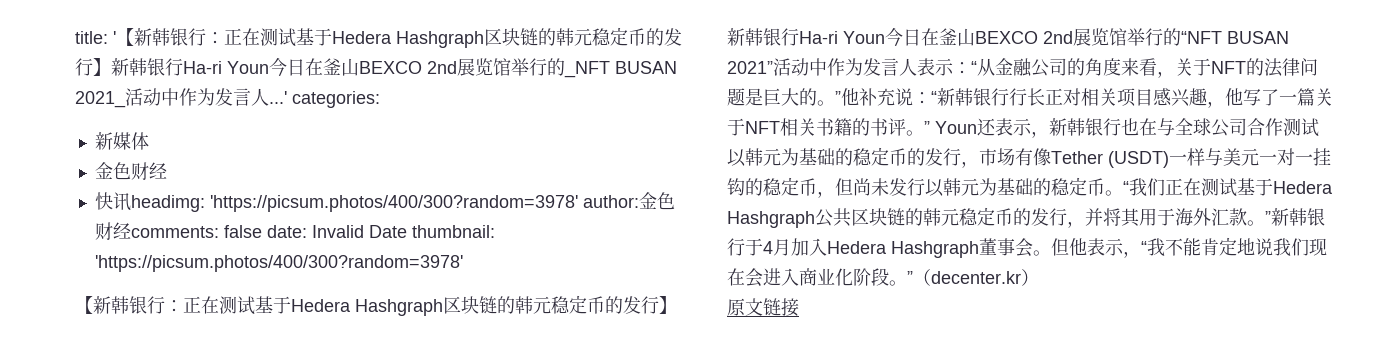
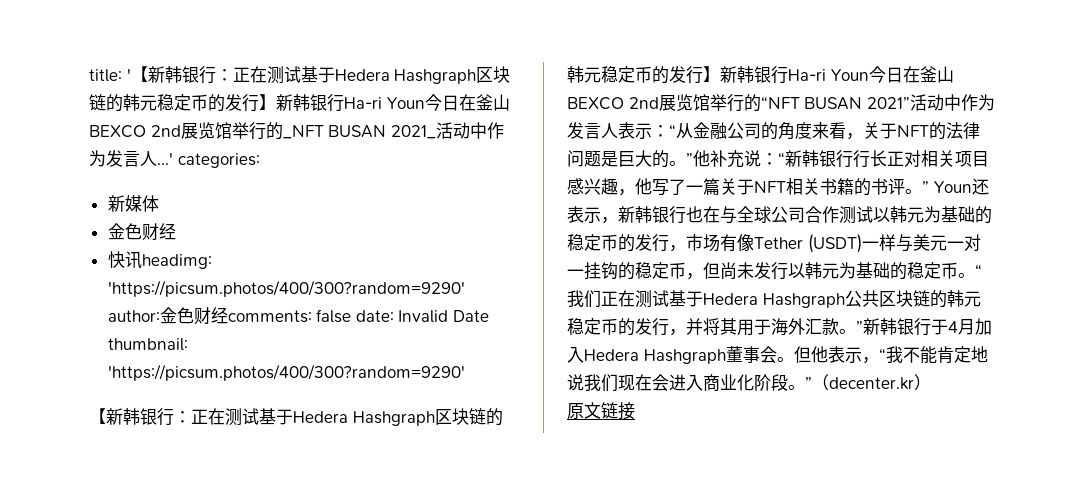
[209,195,578,212] 'https://picsum.photos/400/300?random=3978' -> [107,280,465,297] 'https://picsum.photos/400/300?random=9290'
[94,255,463,272] 'https://picsum.photos/400/300?random=3978' -> [107,364,465,381] 'https://picsum.photos/400/300?random=9290'

